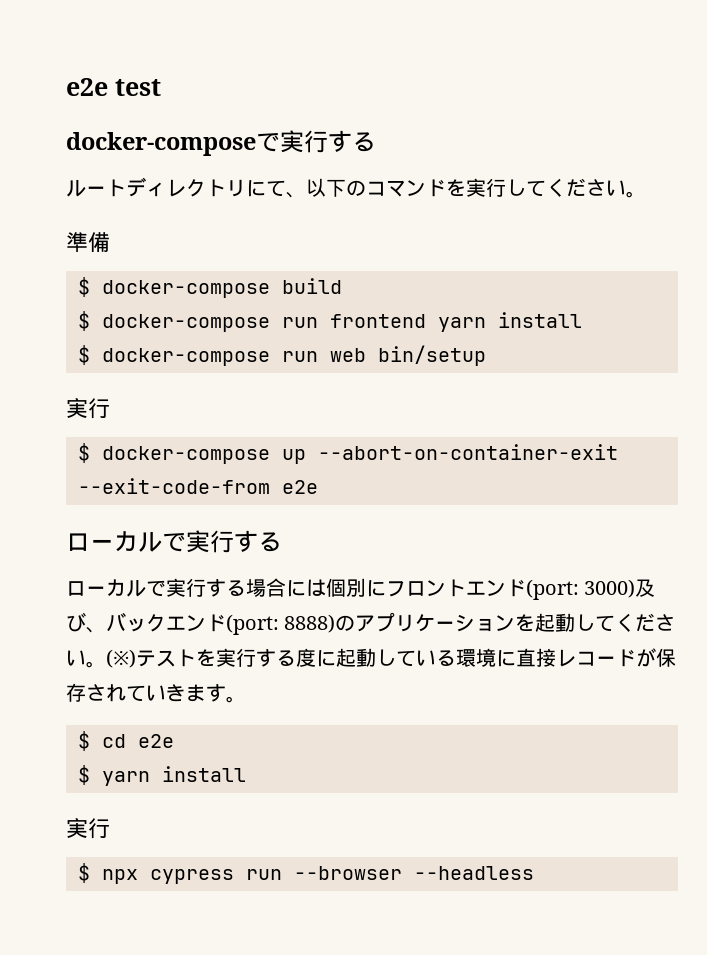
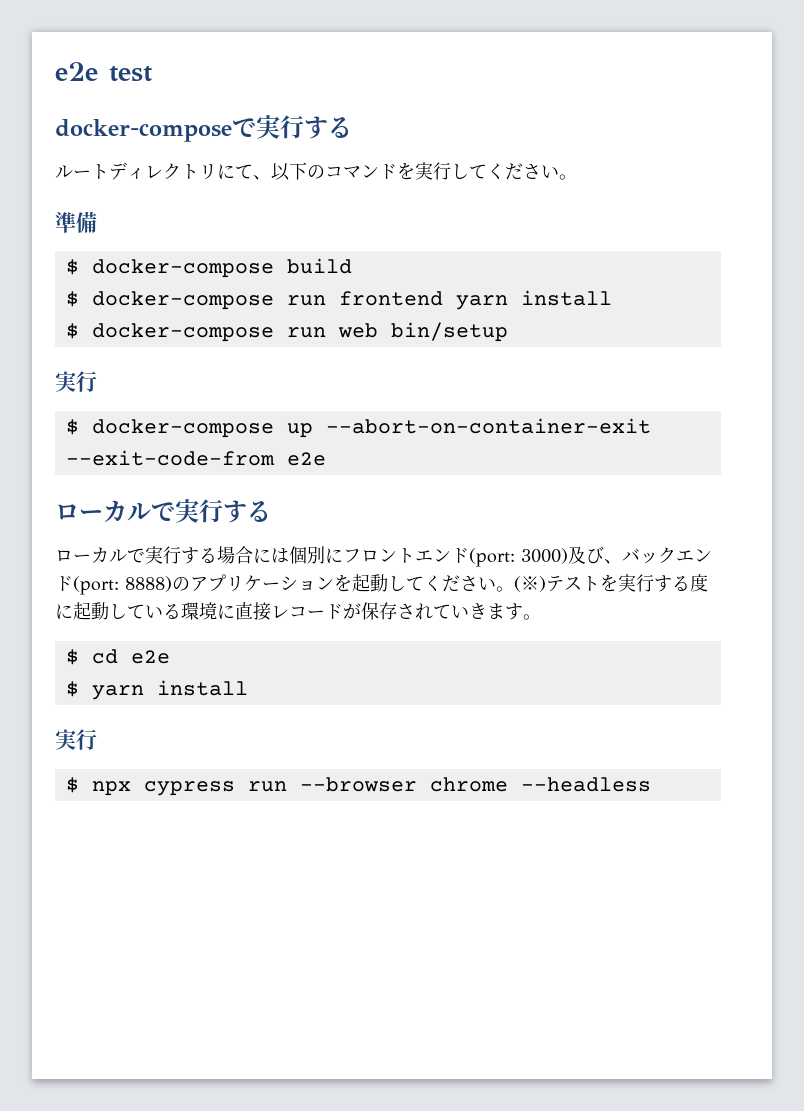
(402, 873) none -> [429,777,508,792] chrome

